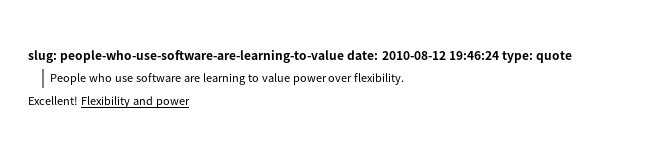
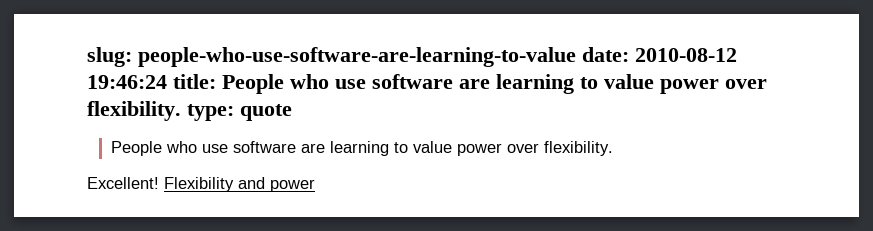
(499, 55) none -> [173,74,767,94] [87,101,181,121] title: People who use software are learning to value power over flexibility.

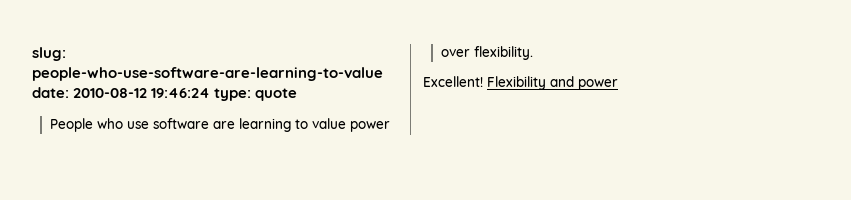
[173,74,767,94] [87,101,181,121] title: People who use software are learning to value power over flexibility. -> (211, 93) none

